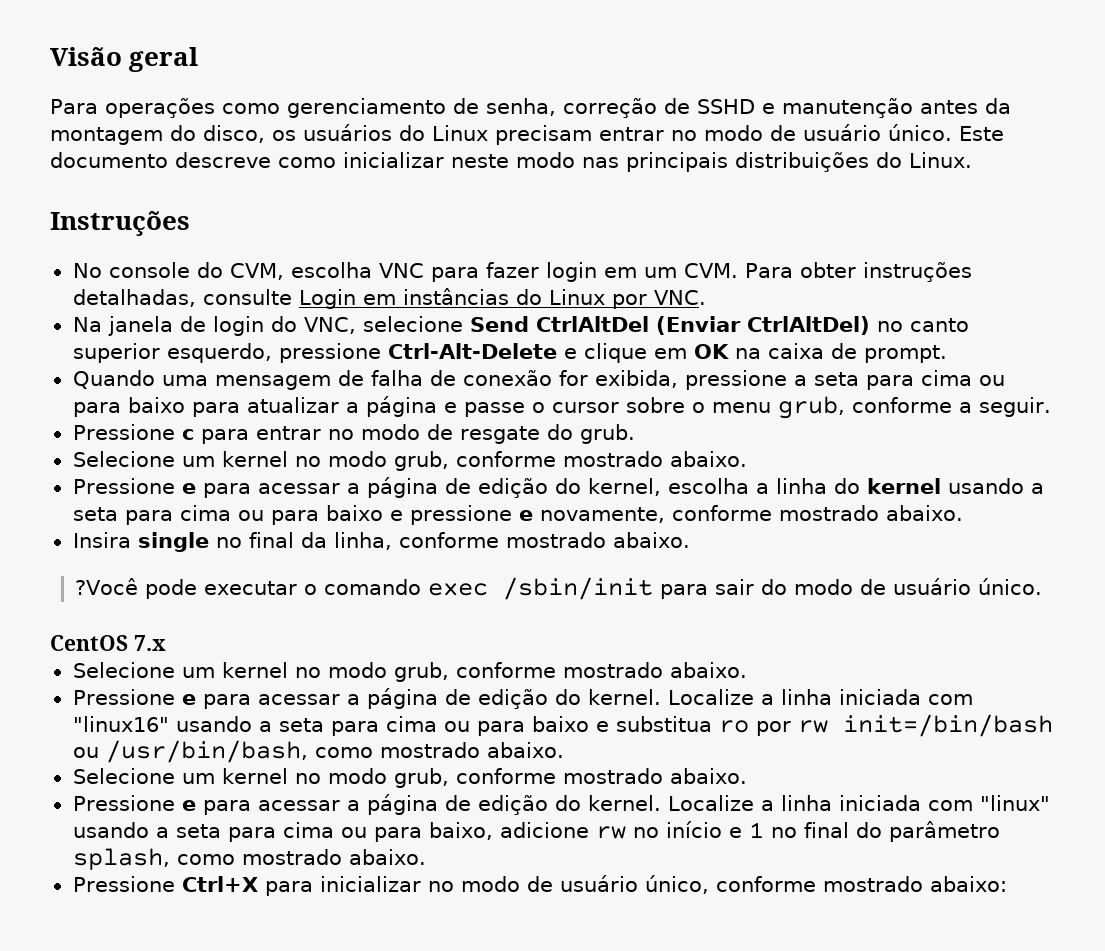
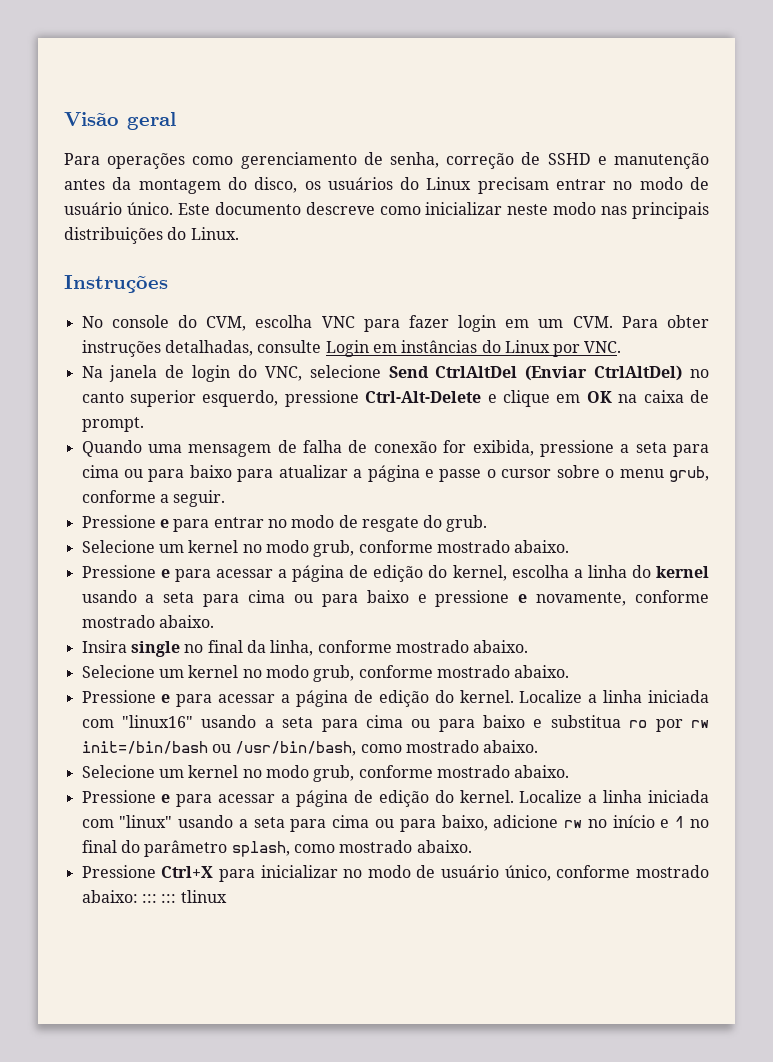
[181,429,194,440] c -> [159,519,169,528] e
[75,577,1043,600] [50,635,166,651] // ?Você pode executar o comando exec /sbin/init para sair do modo de usuário único. // CentOS 7.x -> (529, 646) none
(1007, 884) none -> [141,890,227,903] ::: ::: tlinux

